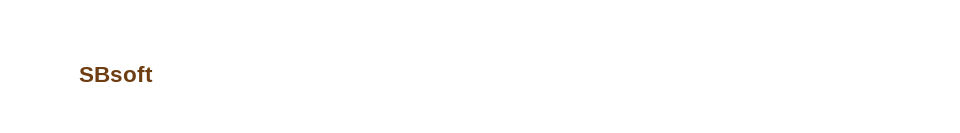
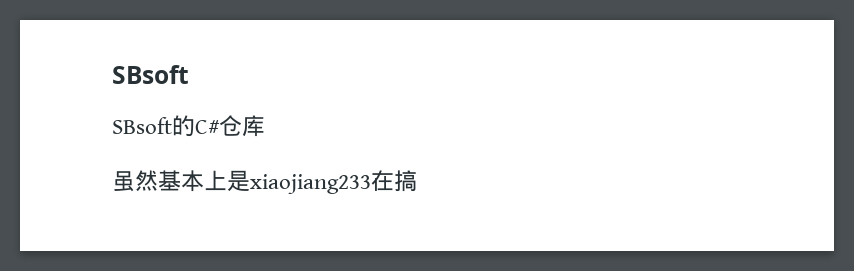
[79,66,153,82] SBsoft -> [112,65,189,84] [112,115,265,137] [112,170,417,194] SBsoft // SBsoft的C#仓库 // 虽然基本上是xiaojiang233在搞

